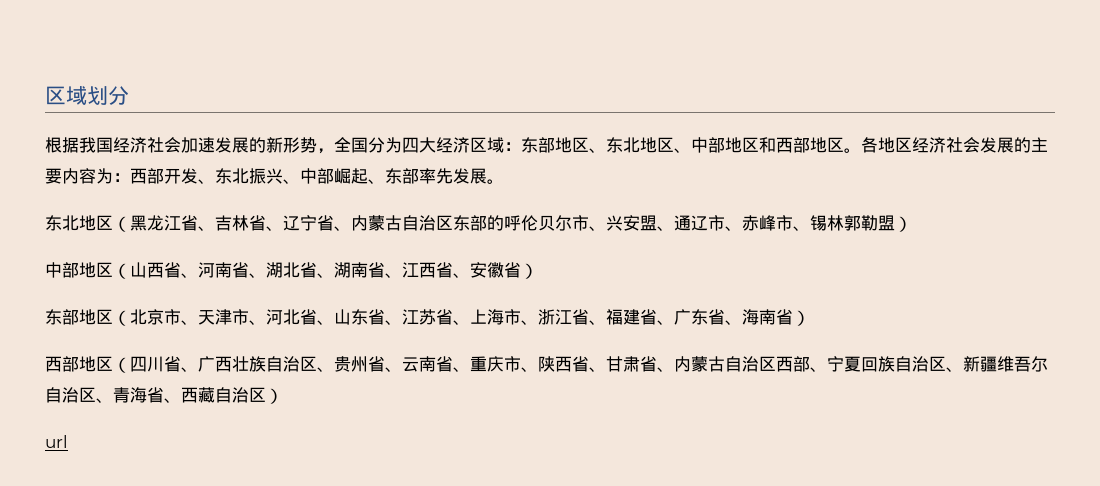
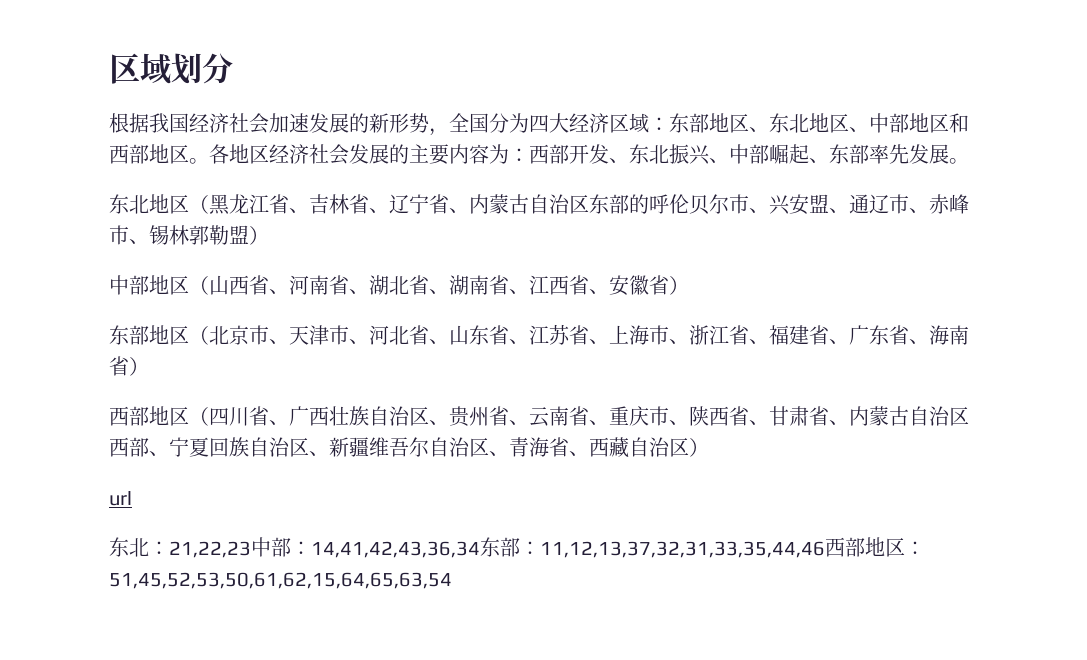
(68, 441) none -> [109,537,925,558] [109,572,452,589] // 东北：21,22,23中部：14,41,42,43,36,34东部：11,12,13,37,32,31,33,35,44,46西部地区：51,45,52,53,50,61,62,15,64,65,63,54

